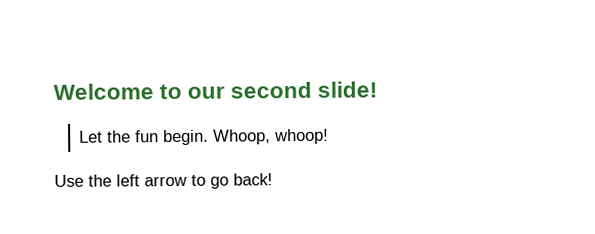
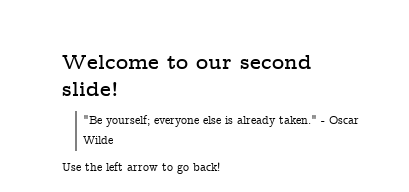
[79,128,330,146] Let the fun begin. Whoop, whoop! -> [83,115,360,127] [83,136,114,144] "Be yourself; everyone else is already taken." - Oscar Wilde

